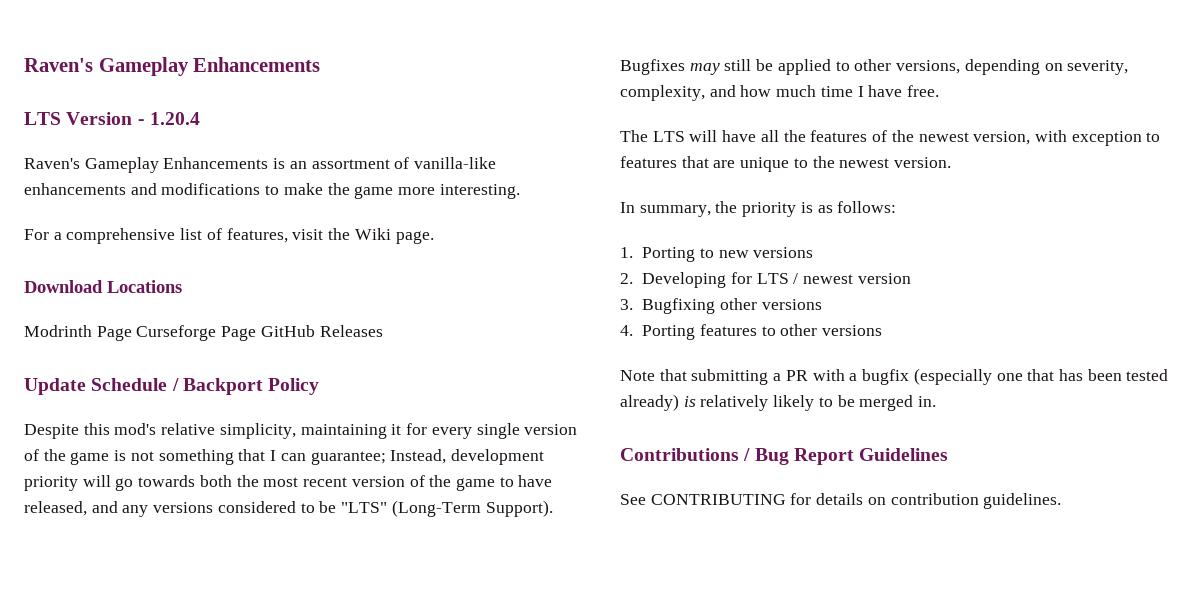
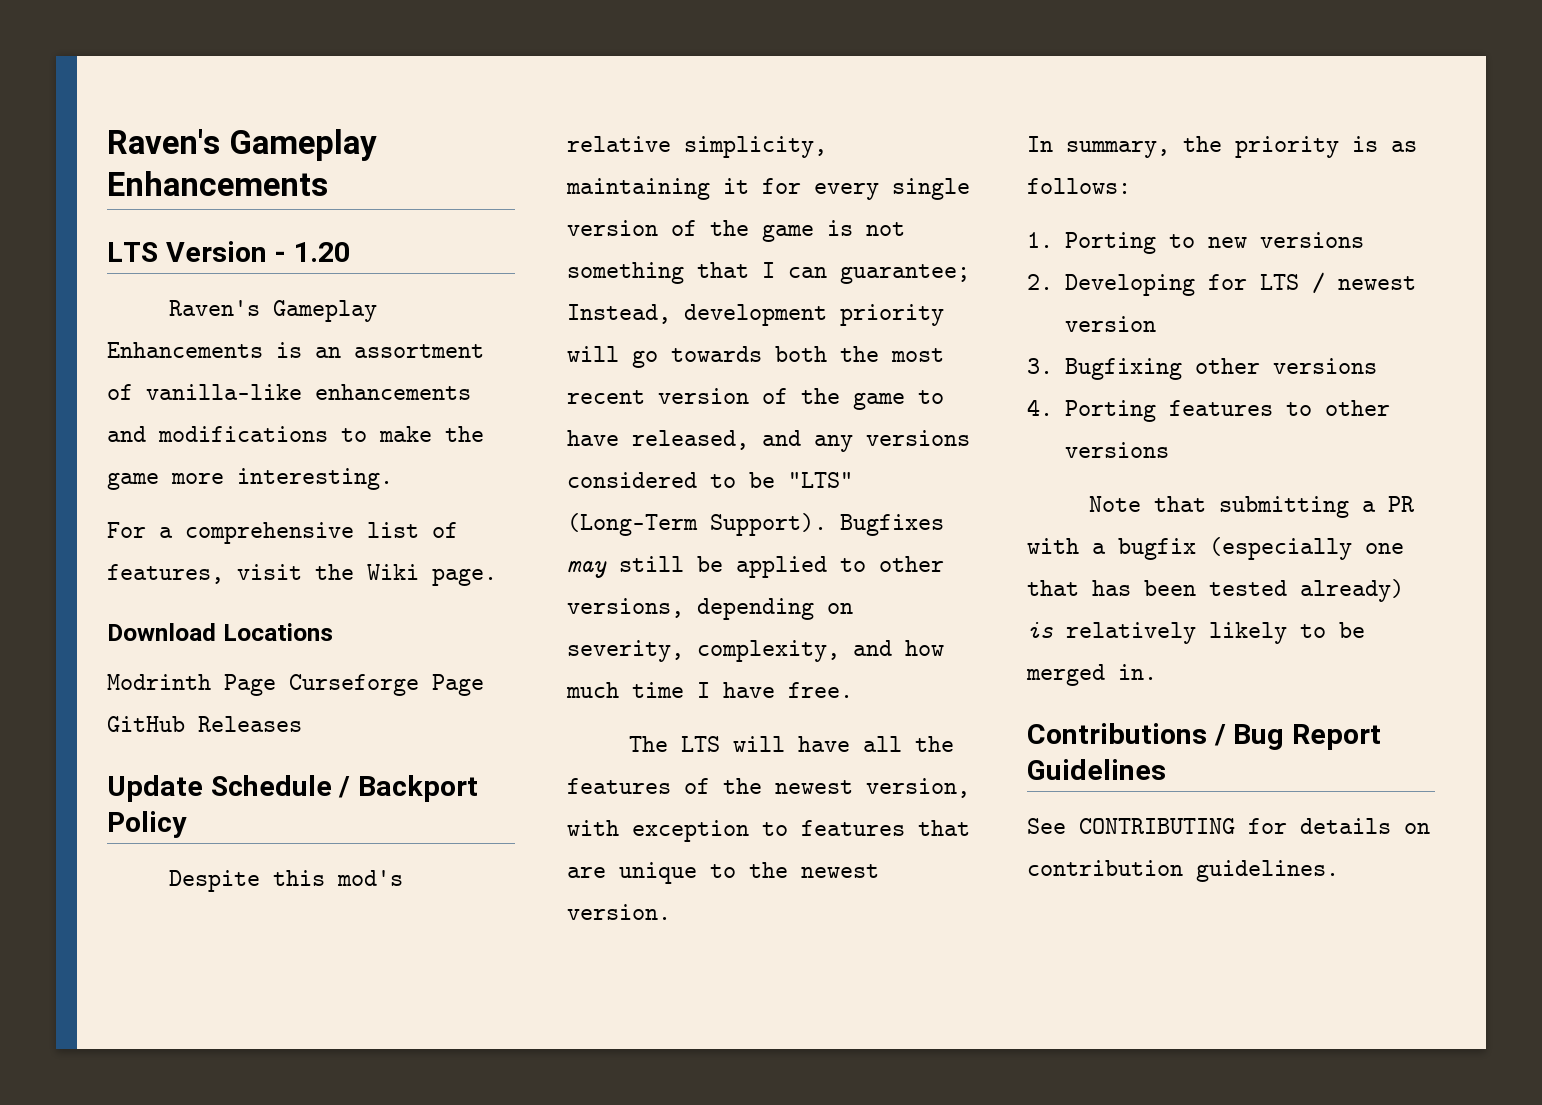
[149,112,200,125] 1.20.4 -> [294,242,351,262] 1.20

